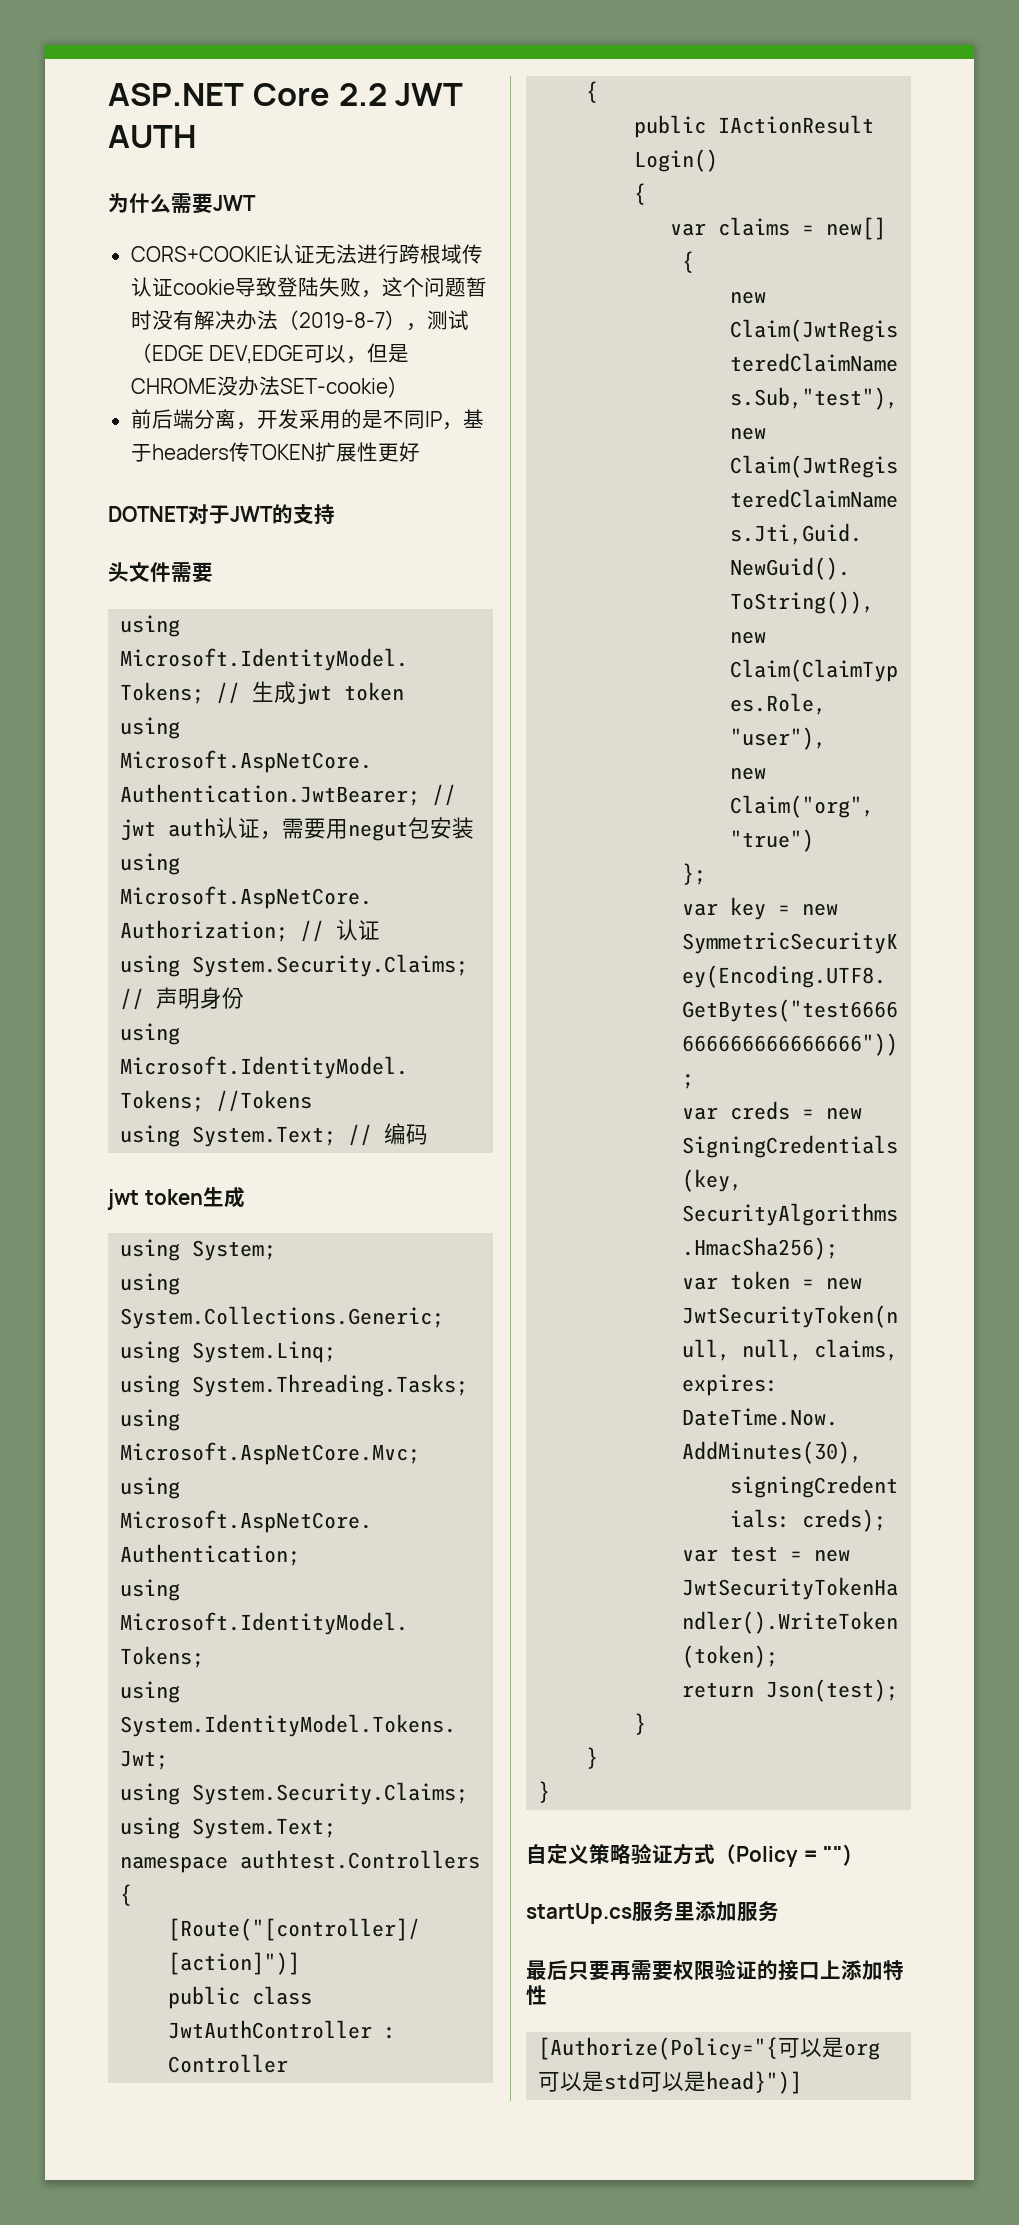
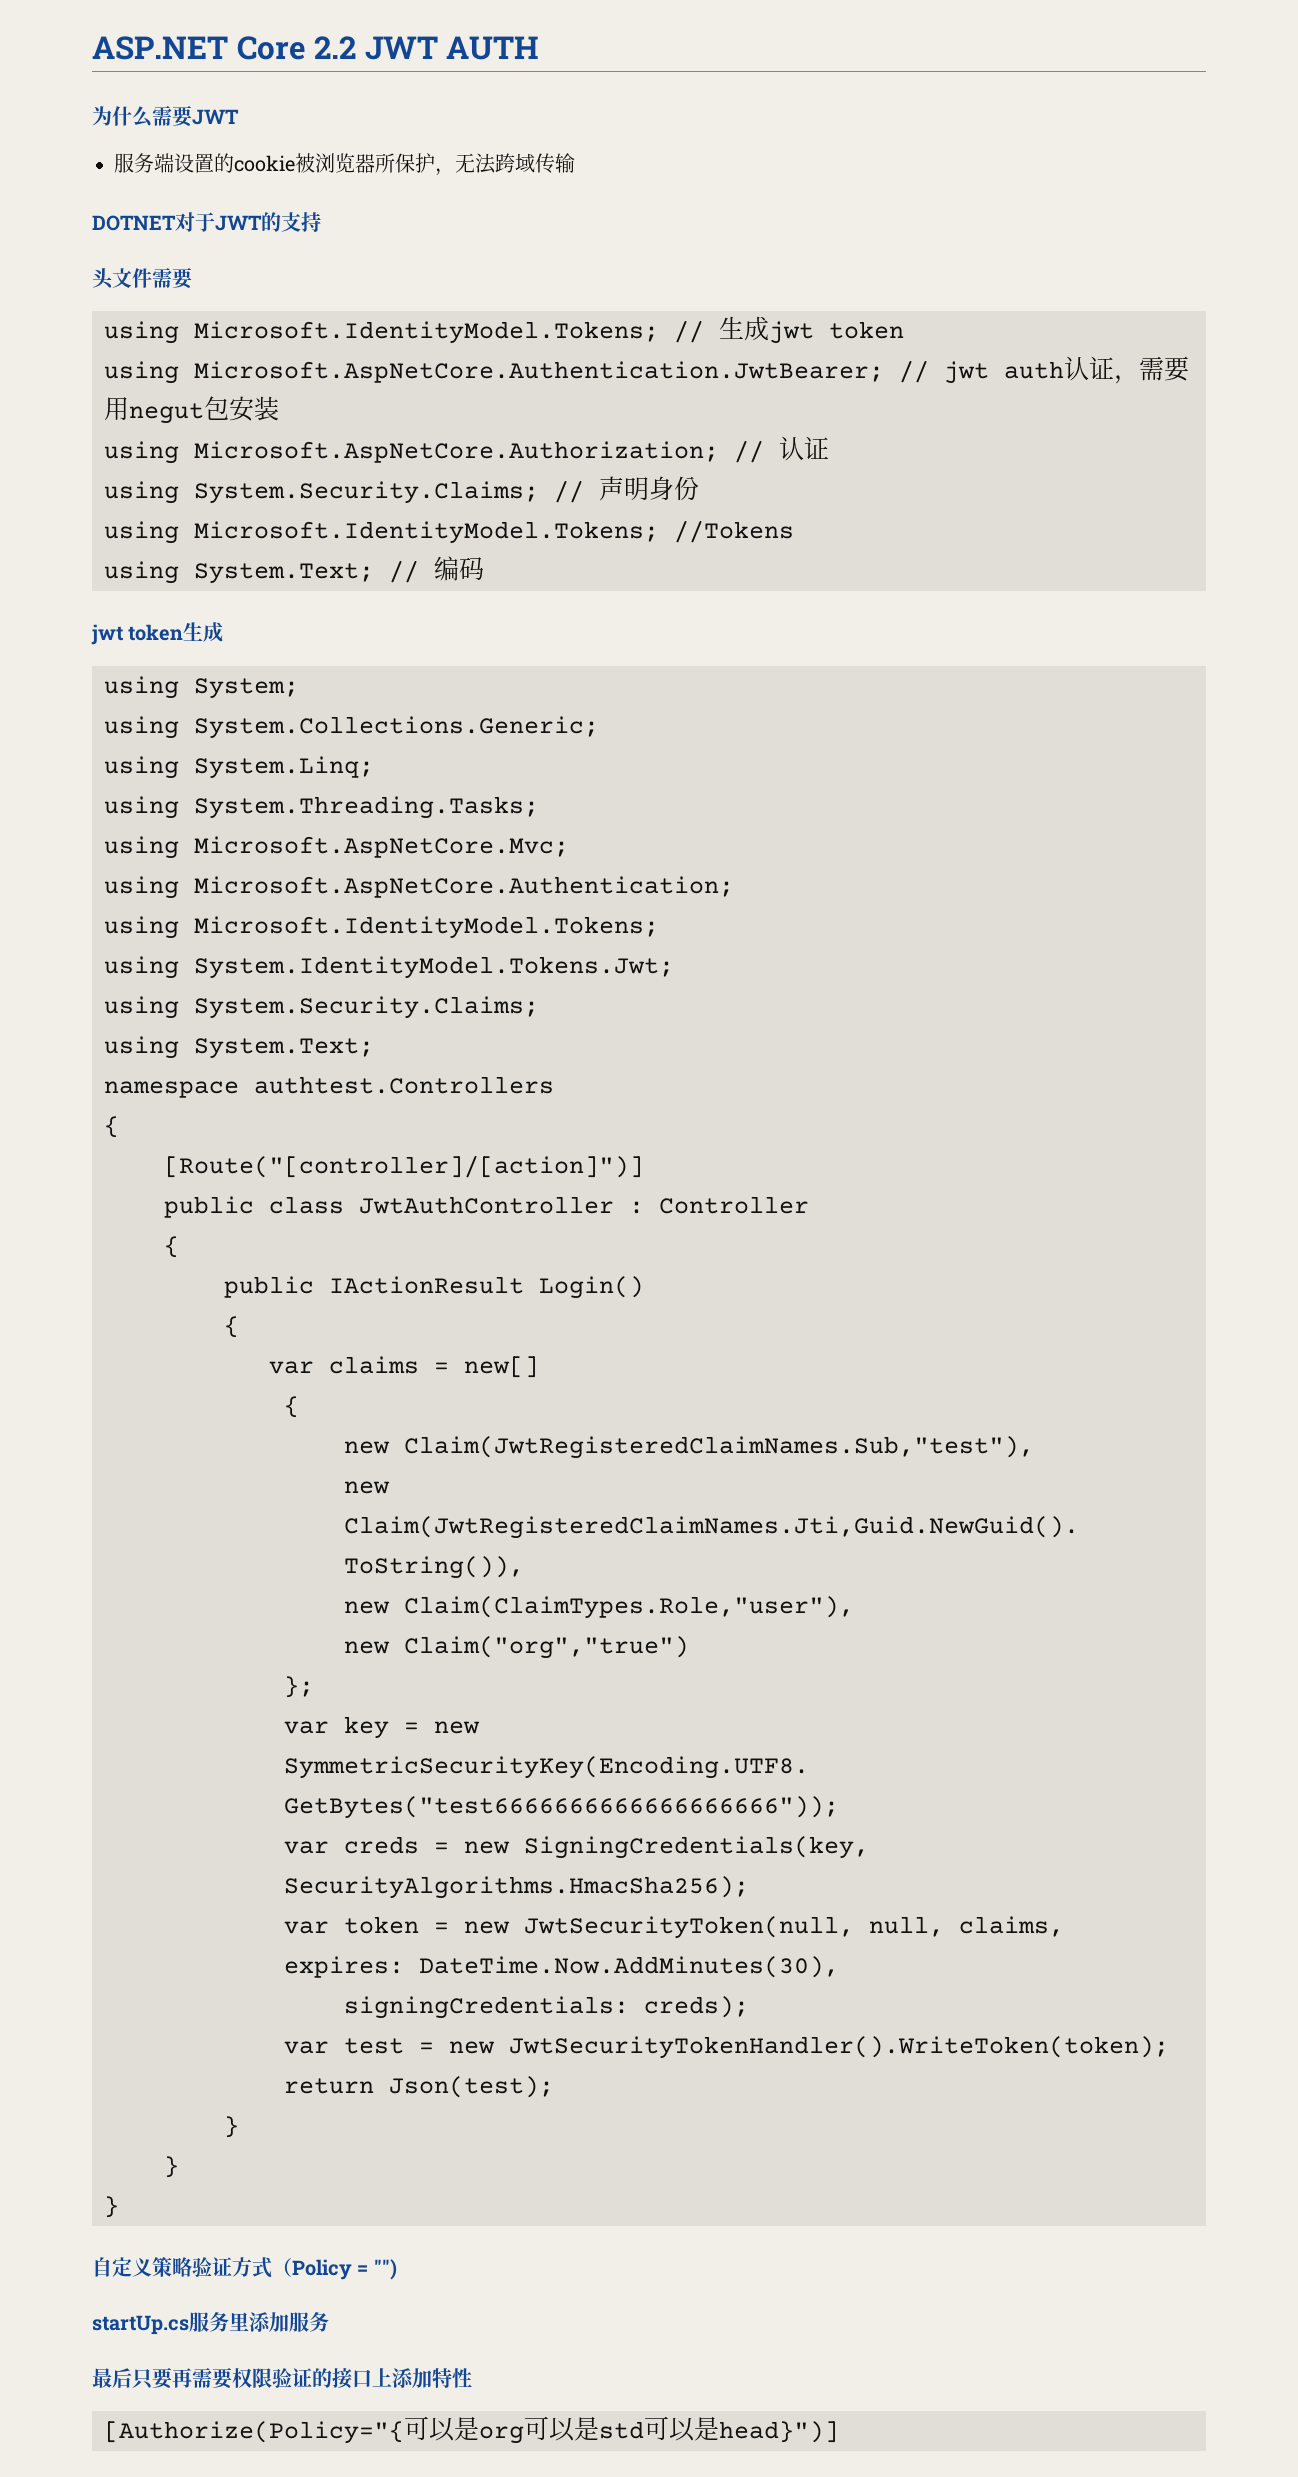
[130,244,483,264] [130,277,487,298] [130,310,469,331] [130,343,410,364] [130,376,397,398] [130,409,484,430] [130,442,420,462] CORS+COOKIE认证无法进行跨根域传认证cookie导致登陆失败，这个问题暂时没有解决办法（2019-8-7），测试（EDGE DEV,EDGE可以，但是CHROME没办法SET-cookie) // 前后端分离，开发采用的是不同IP，基于headers传TOKEN扩展性更好 -> [114,153,575,176] 服务端设置的cookie被浏览器所保护，无法跨域传输

